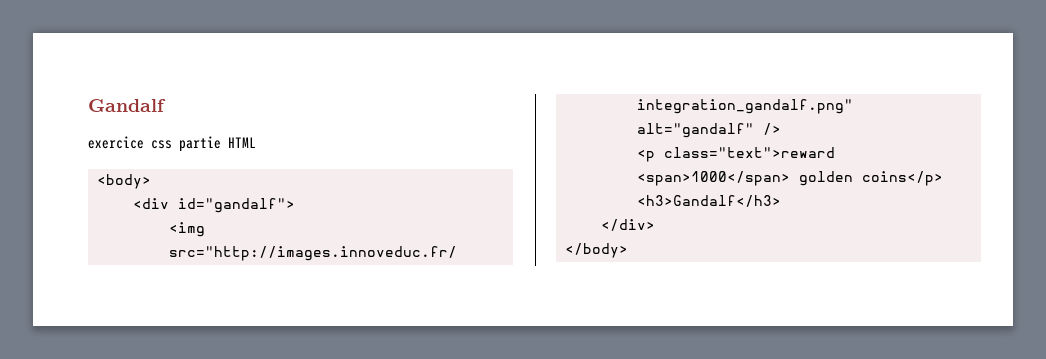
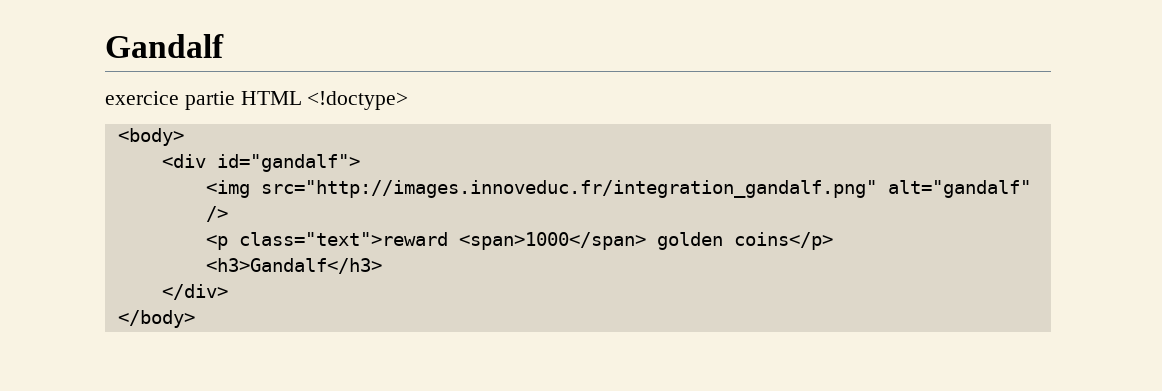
[151,140,172,149] css -> (179, 98) none
(256, 142) none -> [307,91,409,110] <!doctype>

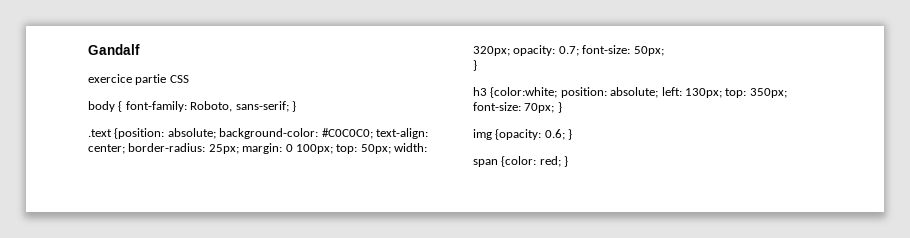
[240,91,409,110] [117,128,184,146] [161,154,360,172] [205,180,1031,198] [205,206,228,222] [205,232,833,250] [205,258,382,274] [161,284,228,300] [117,310,195,328] HTML <!doctype> // <body> // <div id="gandalf"> // <img src="http://images.innoveduc.fr/integration_gandalf.png" alt="gandalf" /> // <p class="text">reward <span>1000</span> golden coins</p> // <h3>Gandalf</h3> // </div> // </body> -> [169,75,189,83] [88,101,296,112] [88,128,428,139] [88,143,427,154] [473,45,664,56] [473,60,477,71] [473,87,787,98] [473,102,562,113] [473,129,573,140] [473,156,569,167] CSS // body { font-family: Roboto, sans-serif; } // .text {position: absolute; background-color: #C0C0C0; text-align: center; border-radius: 25px; margin: 0 100px; top: 50px; width: 320px; opacity: 0.7; font-size: 50px; // } // h3 {color:white; position: absolute; left: 130px; top: 350px; font-size: 70px; } // img {opacity: 0.6; } // span {color: red; }

